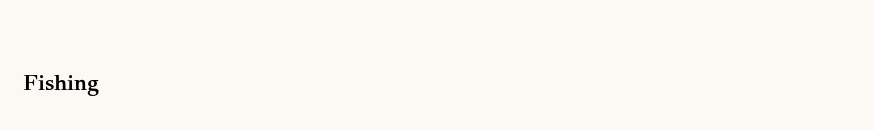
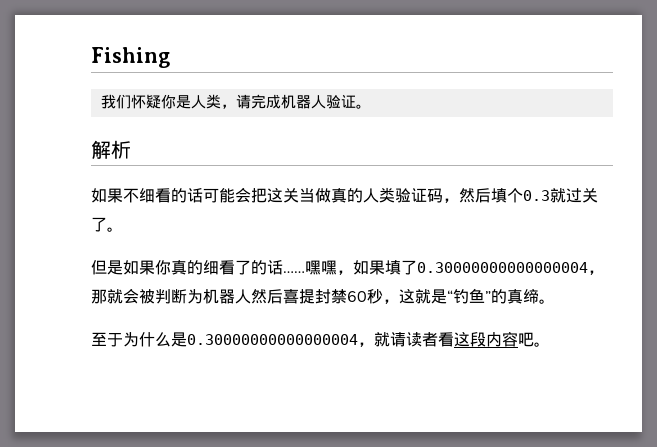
(99, 85) none -> [100,94,371,109] [91,140,131,159] [91,187,598,203] [91,217,123,232] [91,260,604,275] [91,288,555,304] [91,331,550,347] // 我们怀疑你是人类，请完成机器人验证。 // 解析 // 如果不细看的话可能会把这关当做真的人类验证码，然后填个0.3就过关了。 // 但是如果你真的细看了的话……嘿嘿，如果填了0.30000000000000004，那就会被判断为机器人然后喜提封禁60秒，这就是“钓鱼”的真缔。 // 至于为什么是0.30000000000000004，就请读者看这段内容吧。

